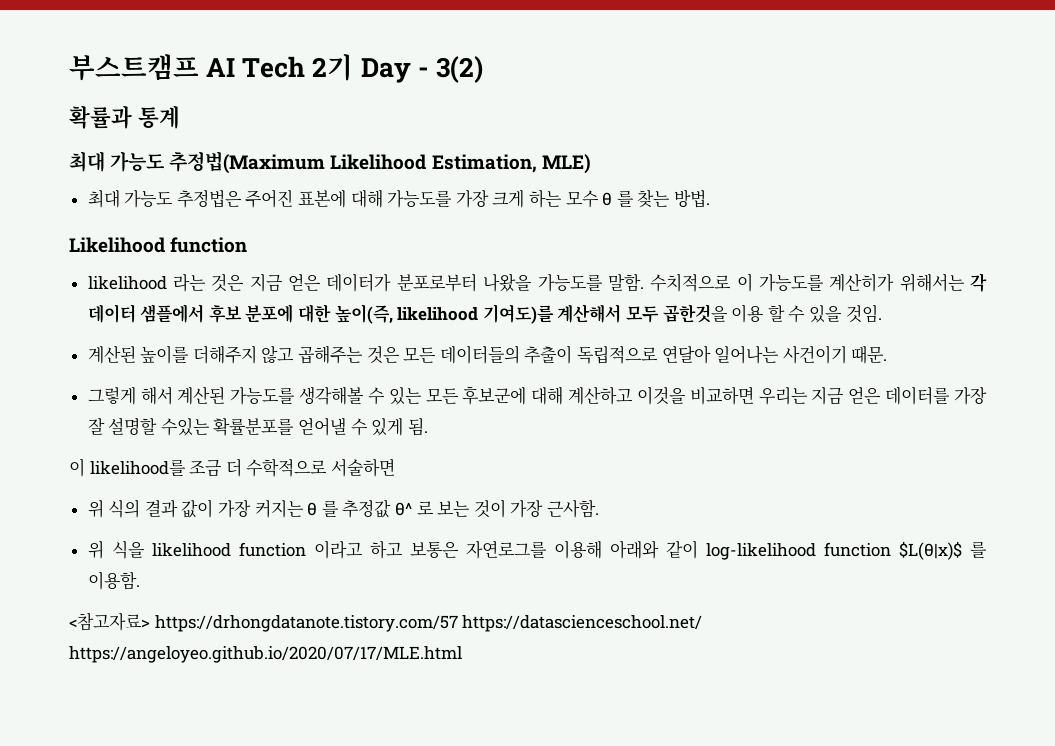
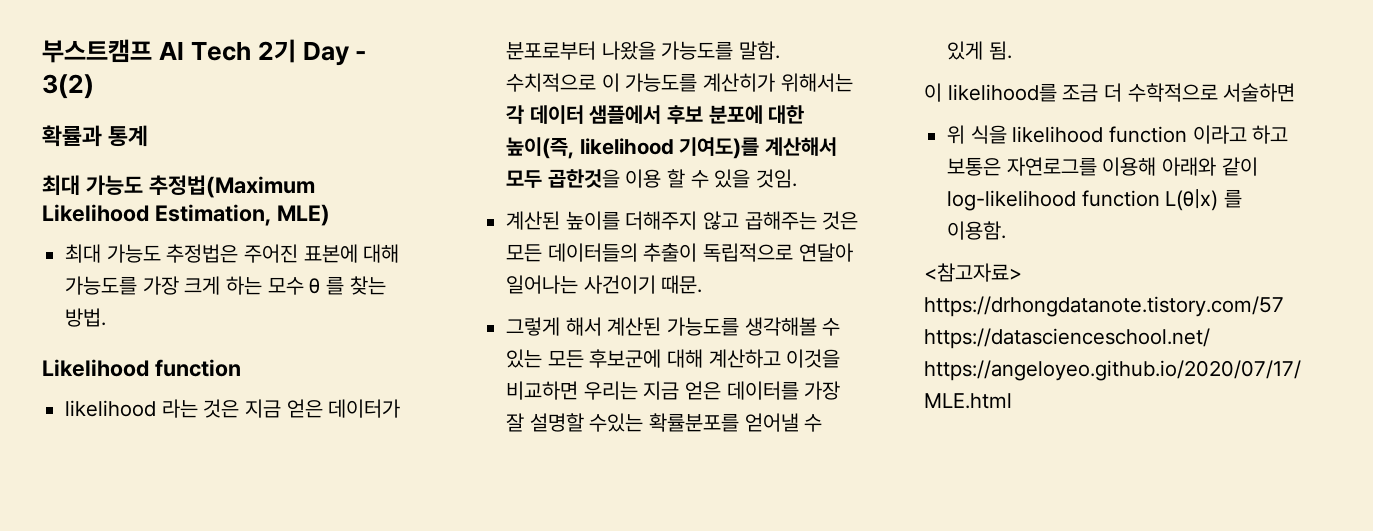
[87,499,599,518] // 위 식의 결과 값이 가장 커지는 θ 를 추정값 θ^ 로 보는 것이 가장 근사함. -> (1296, 92) none
[898,541,962,560] $L(θ|x)$ -> [1165,189,1219,211] L(θ|x)

